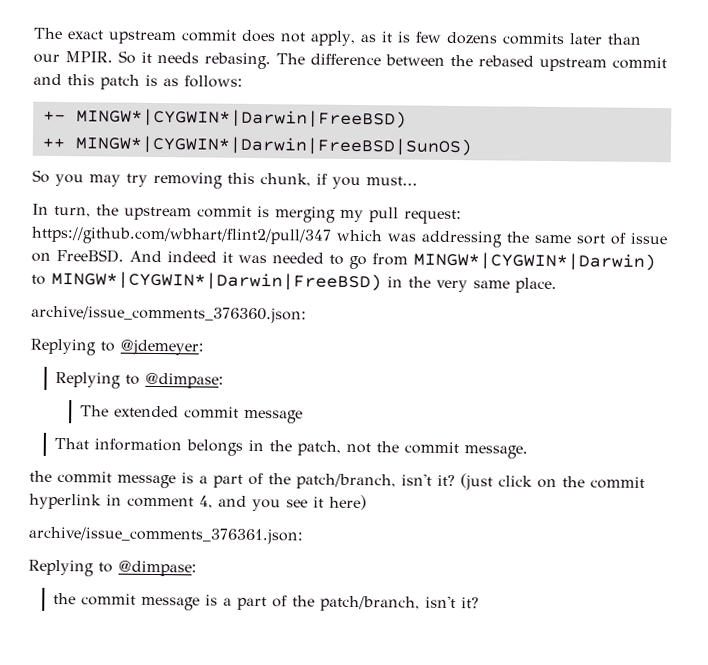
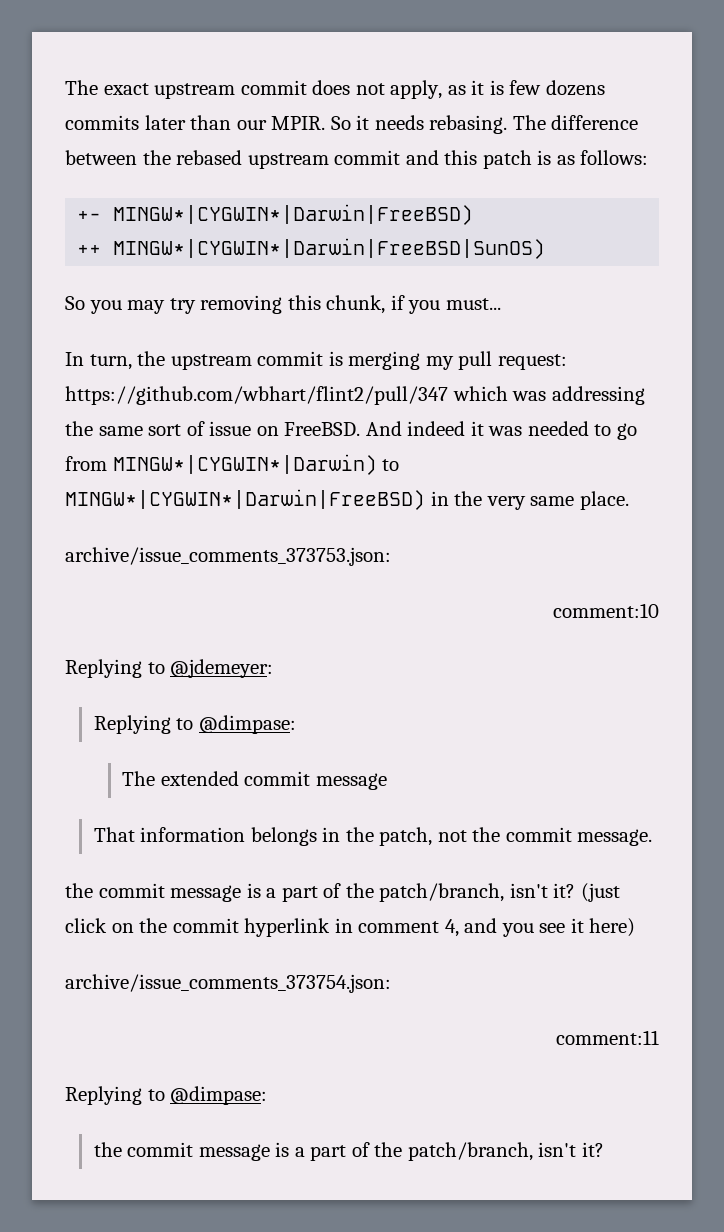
[31,305,307,324] archive/issue_comments_376360.json: -> [65,547,391,566] [553,603,659,618] archive/issue_comments_373753.json: // comment:10
[28,526,304,545] archive/issue_comments_376361.json: -> [65,974,391,993] [556,1030,659,1045] archive/issue_comments_373754.json: // comment:11

